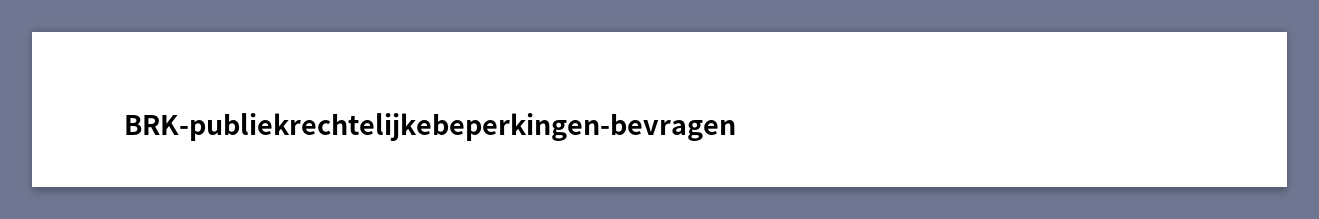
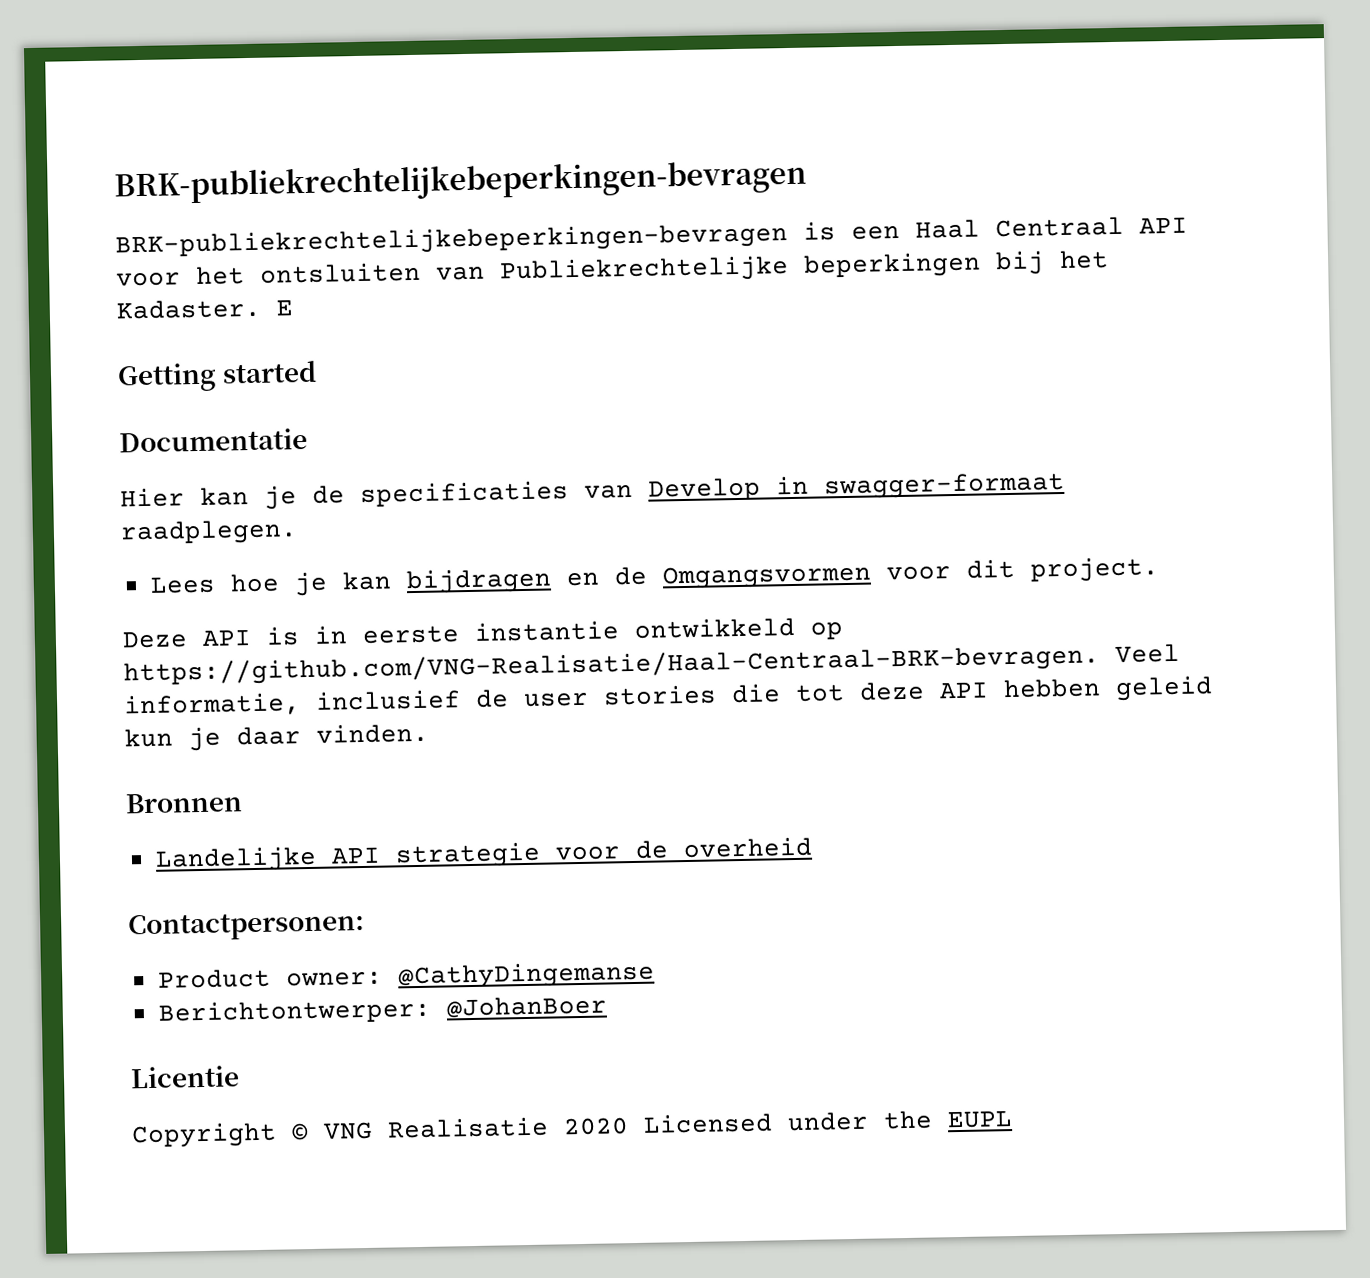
[124,113,736,141] BRK-publiekrechtelijkebeperkingen-bevragen -> [114,158,807,205] [115,216,1188,259] [116,250,1109,287] [116,298,293,320] [117,360,318,393] [119,427,308,453] [120,471,1065,510] [120,519,298,546] [149,556,1159,597] [122,616,844,649] [123,643,1180,687] [123,675,1213,718] [124,722,429,752] [125,792,243,814] [154,836,813,873] [128,910,365,942] [157,960,655,990] [157,995,607,1026] [130,1065,240,1089] [131,1110,1013,1149] BRK-publiekrechtelijkebeperkingen-bevragen // BRK-publiekrechtelijkebeperkingen-bevragen is een Haal Centraal API voor het ontsluiten van Publiekrechtelijke beperkingen bij het Kadaster. E // Getting started // Documentatie // Hier kan je de specificaties van Develop in swagger-formaat raadplegen. // Lees hoe je kan bijdragen en de Omgangsvormen voor dit project. // Deze API is in eerste instantie ontwikkeld op https://github.com/VNG-Realisatie/Haal-Centraal-BRK-bevragen. Veel informatie, inclusief de user stories die tot deze API hebben geleid kun je daar vinden. // Bronnen // Landelijke API strategie voor de overheid // Contactpersonen: // Product owner: @CathyDingemanse // Berichtontwerper: @JohanBoer // Licentie // Copyright © VNG Realisatie 2020 Licensed under the EUPL

